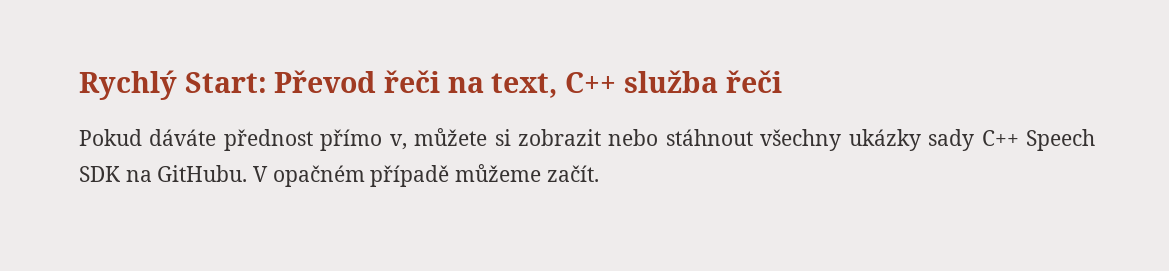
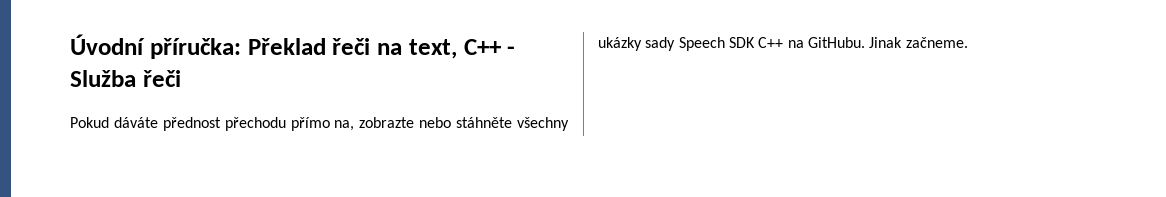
[79,70,377,100] Rychlý Start: Převod -> [70,34,326,59] Úvodní příručka: Překlad
[623,70,718,93] služba -> [507,46,516,55] [70,70,136,87] - Služba
[320,128,753,151] přímo v, můžete si zobrazit nebo stáhnout -> [224,117,513,131] přechodu přímo na, zobrazte nebo stáhněte
[981,130,1019,146] C++ -> (676, 44) none
(120, 174) none -> [758,37,784,48] C++
[253,164,599,187] V opačném případě můžeme začít. -> [869,37,968,48] Jinak začneme.

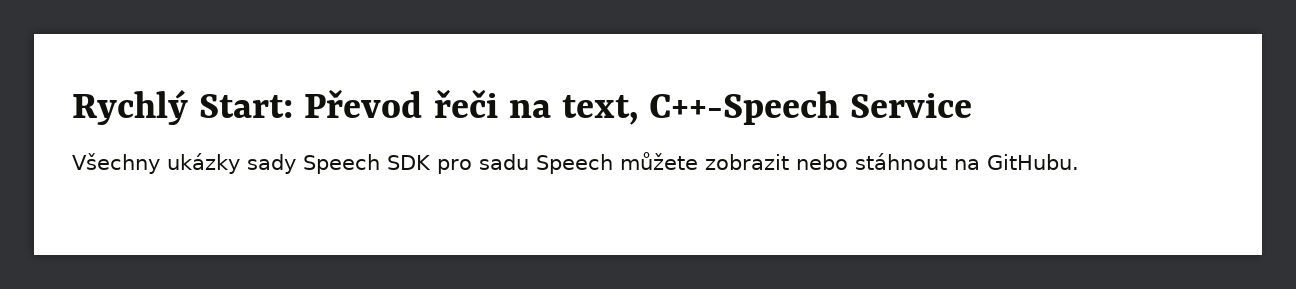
[70,34,516,59] [70,70,181,87] [70,117,570,131] [598,37,968,51] Úvodní příručka: Překlad řeči na text, C++ - Služba řeči // Pokud dáváte přednost přechodu přímo na, zobrazte nebo stáhněte všechny ukázky sady Speech SDK C++ na GitHubu. Jinak začneme. -> [72,89,973,125] [72,152,1079,174] Rychlý Start: Převod řeči na text, C++-Speech Service // Všechny ukázky sady Speech SDK pro sadu Speech můžete zobrazit nebo stáhnout na GitHubu.

